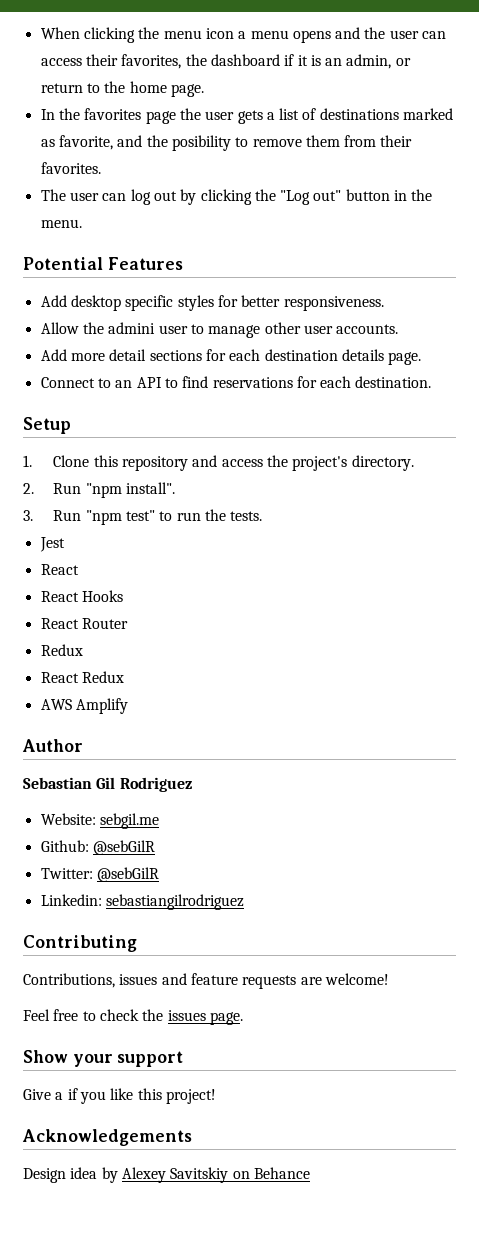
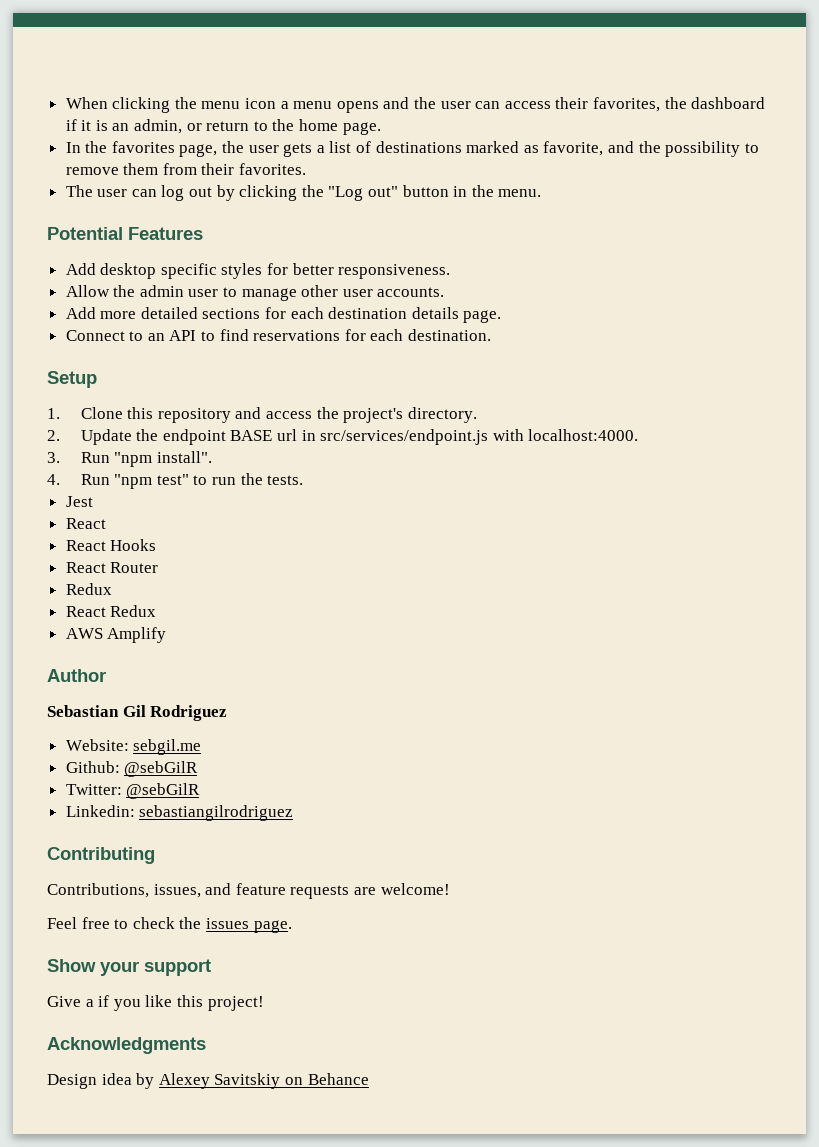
[145,111,176,124] page -> [179,144,218,157] page,
[171,135,231,151] posibility -> [665,141,741,157] possibility
[108,322,156,334] admini -> [139,285,184,297] admin
[109,349,147,361] detail -> [140,307,198,319] detailed
(34, 488) none -> [80,429,639,445] [47,452,60,463] Update the endpoint BASE url in src/services/endpoint.js with localhost:4000. // 3.
[23,510,33,521] 3. -> [47,474,60,485] 4.
[119,974,158,985] issues -> [153,884,201,898] issues,
[22,1129,192,1146] Acknowledgements -> [47,1037,206,1054] Acknowledgments

